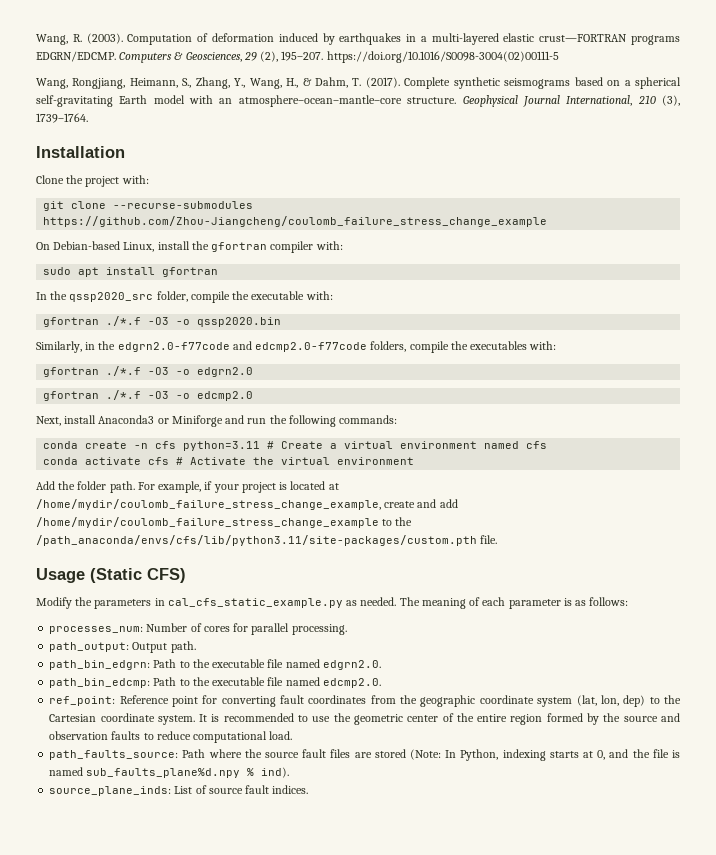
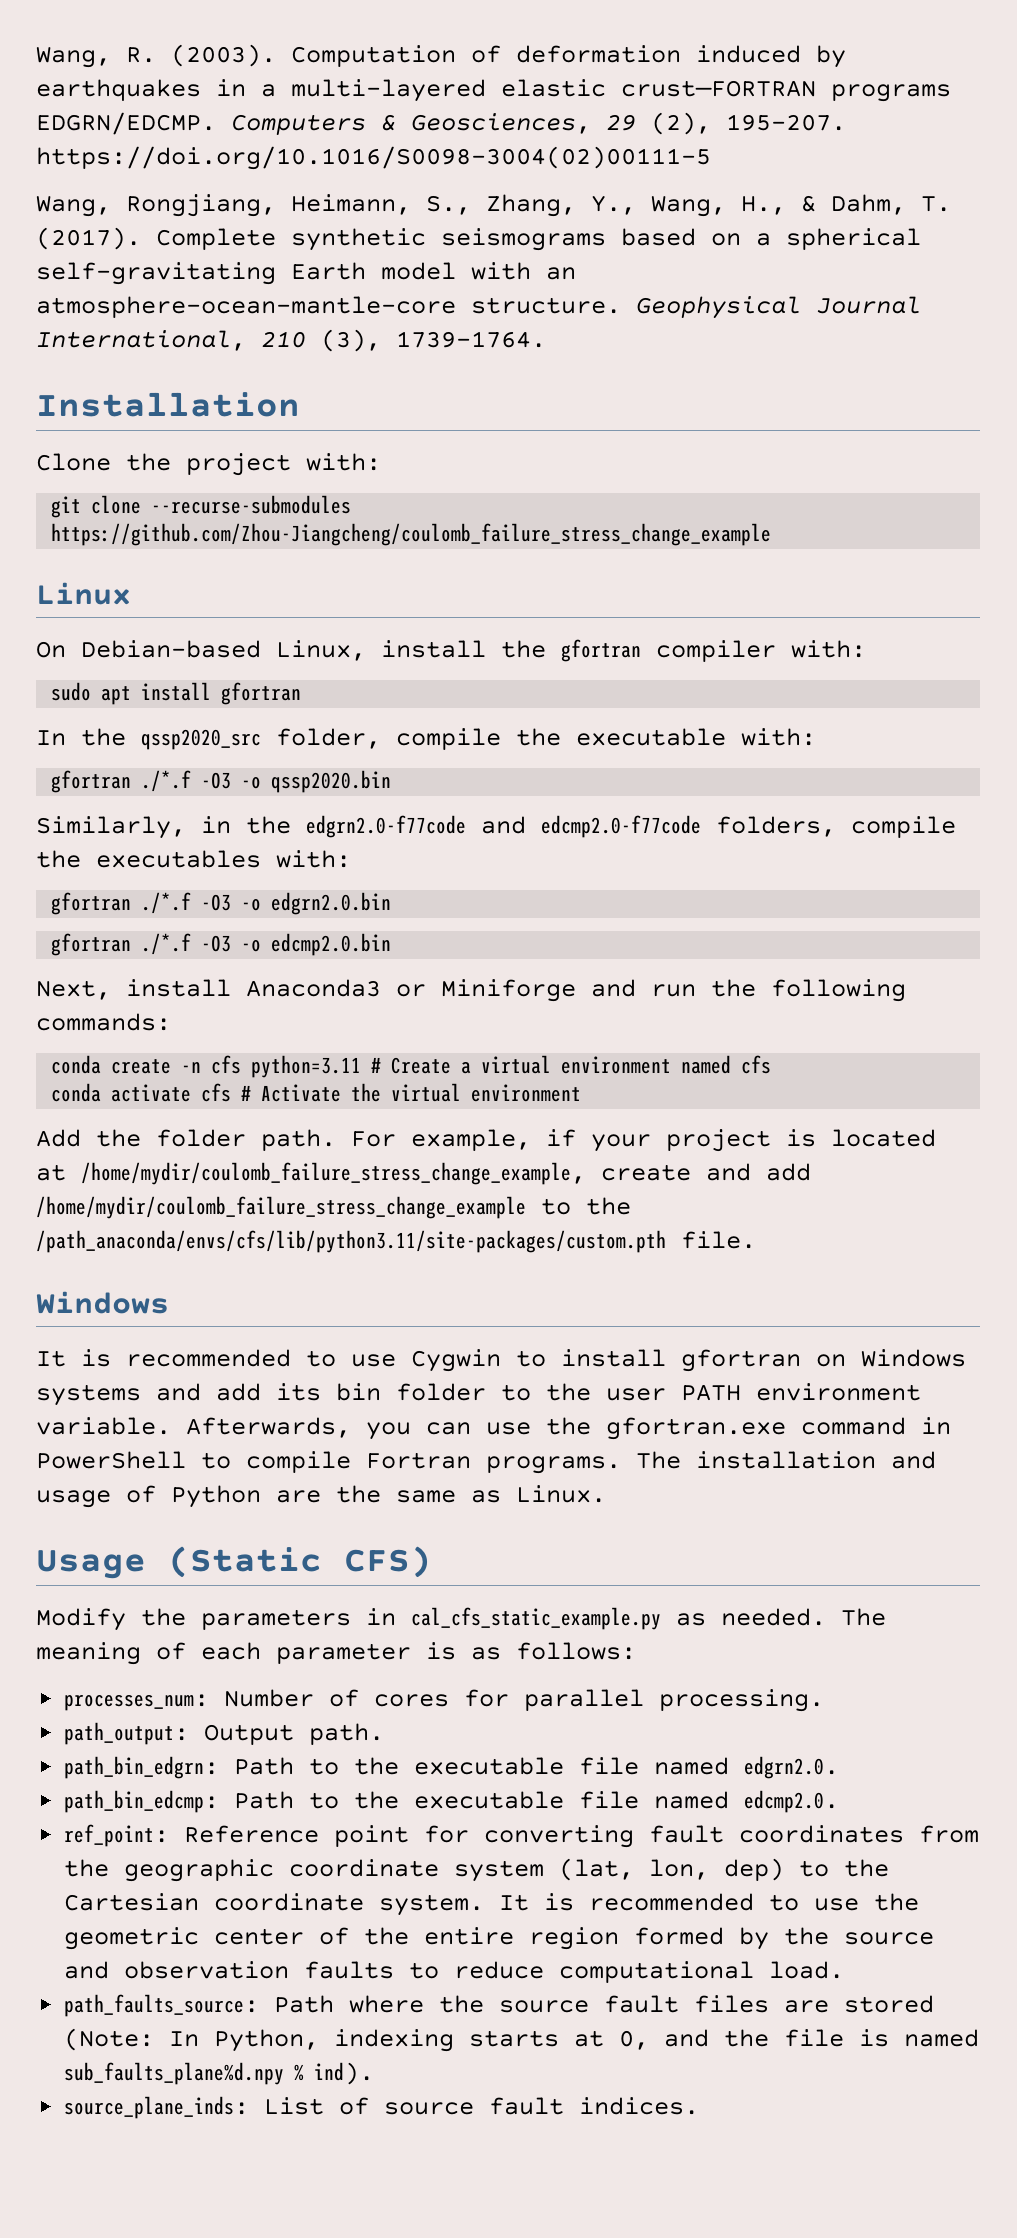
(548, 221) none -> [36,582,131,605] // Linux
[197,367,254,377] [43,390,254,401] edgrn2.0 // gfortran ./*.f -O3 -o edcmp2.0 -> [271,892,392,915] [51,933,392,956] edgrn2.0.bin // gfortran ./*.f -O3 -o edcmp2.0.bin
(498, 539) none -> [36,1291,169,1314] [36,1349,966,1372] [36,1383,921,1406] [36,1417,951,1440] [36,1451,936,1474] [36,1485,606,1508] // Windows // It is recommended to use Cygwin to install gfortran on Windows systems and add its bin folder to the user PATH environment variable. Afterwards, you can use the gfortran.exe command in PowerShell to compile Fortran programs. The installation and usage of Python are the same as Linux.

